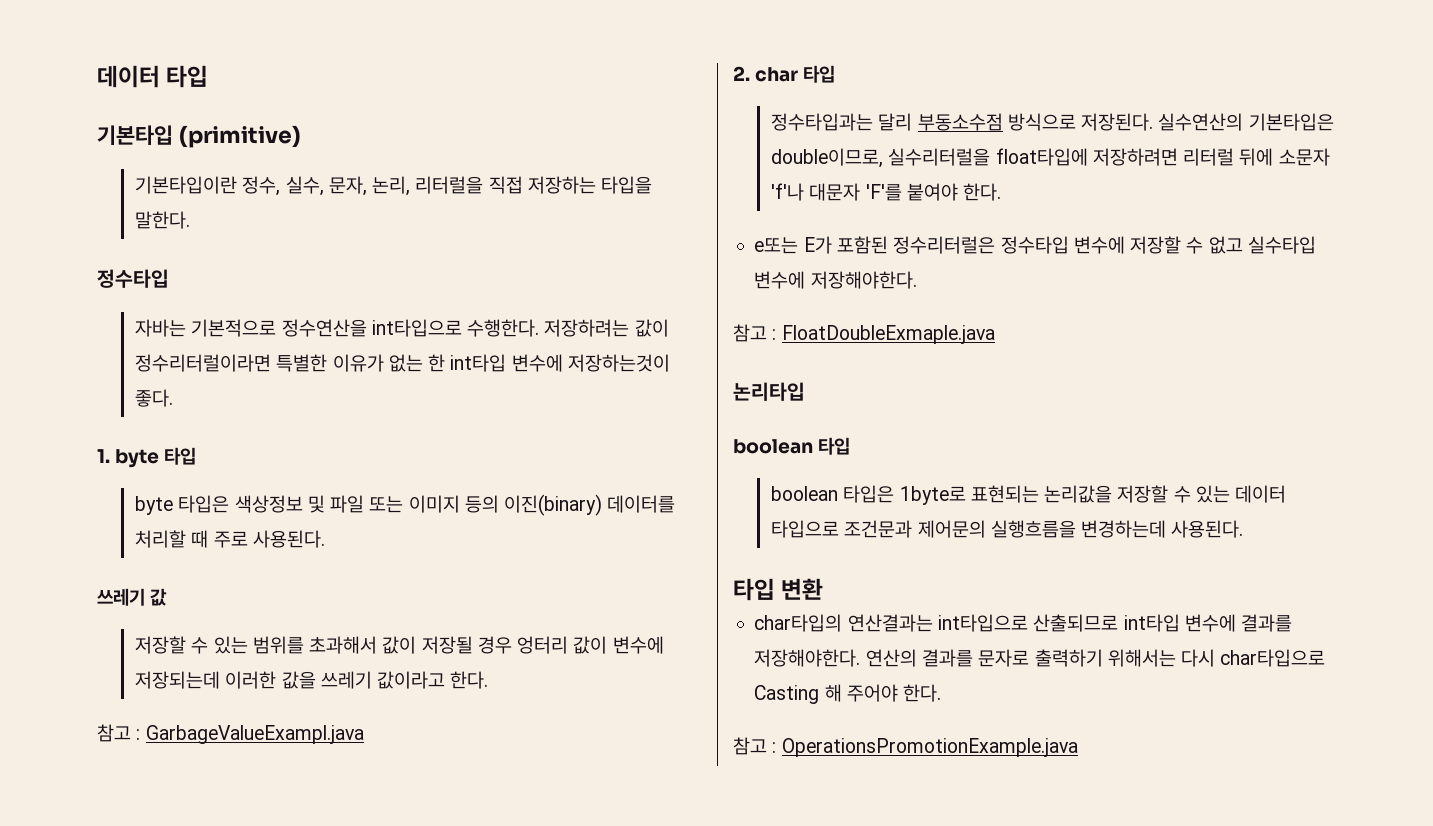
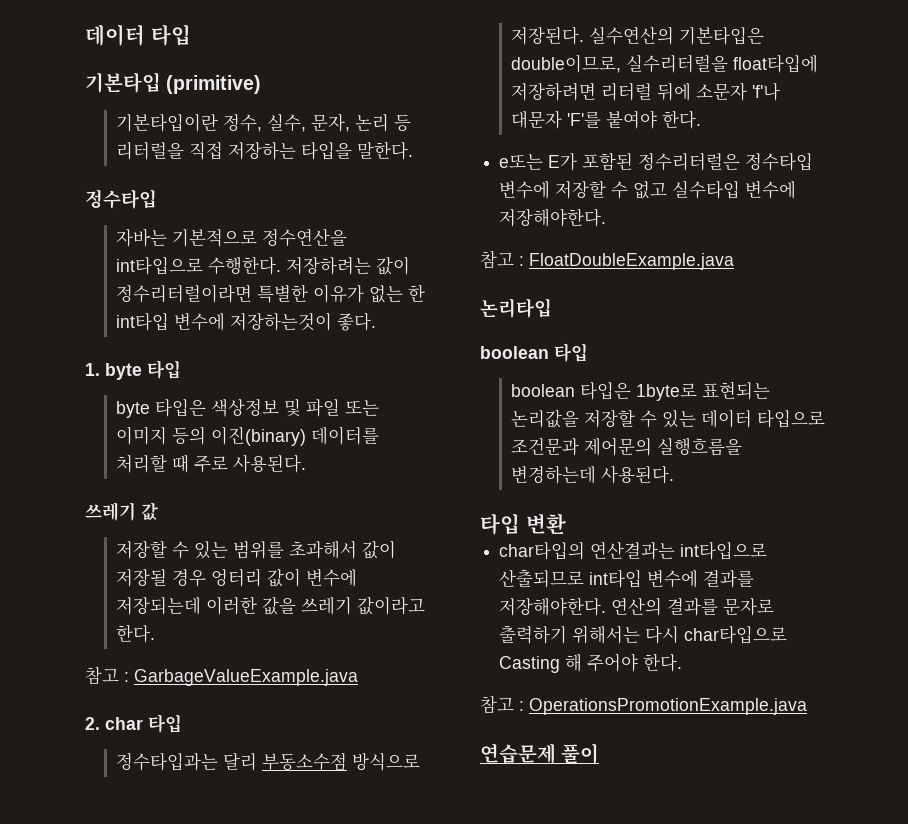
[372,176,411,196] 논리, -> [355,114,412,132] 논리 등
[145,725,364,744] GarbageValueExampl.java -> [134,669,358,686] GarbageValueExample.java
[781,325,995,344] FloatDoubleExmaple.java -> [529,253,734,270] FloatDoubleExample.java
(1078, 747) none -> [480,743,600,764] // 연습문제 풀이

